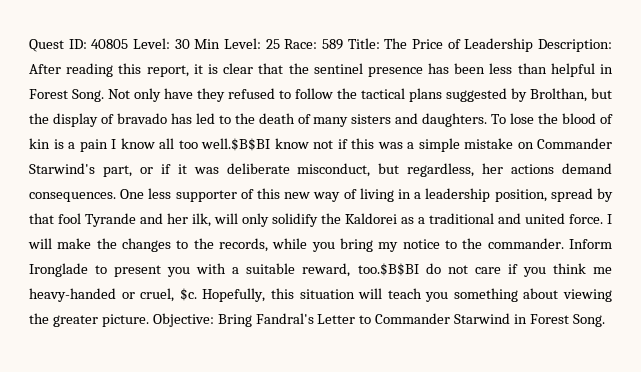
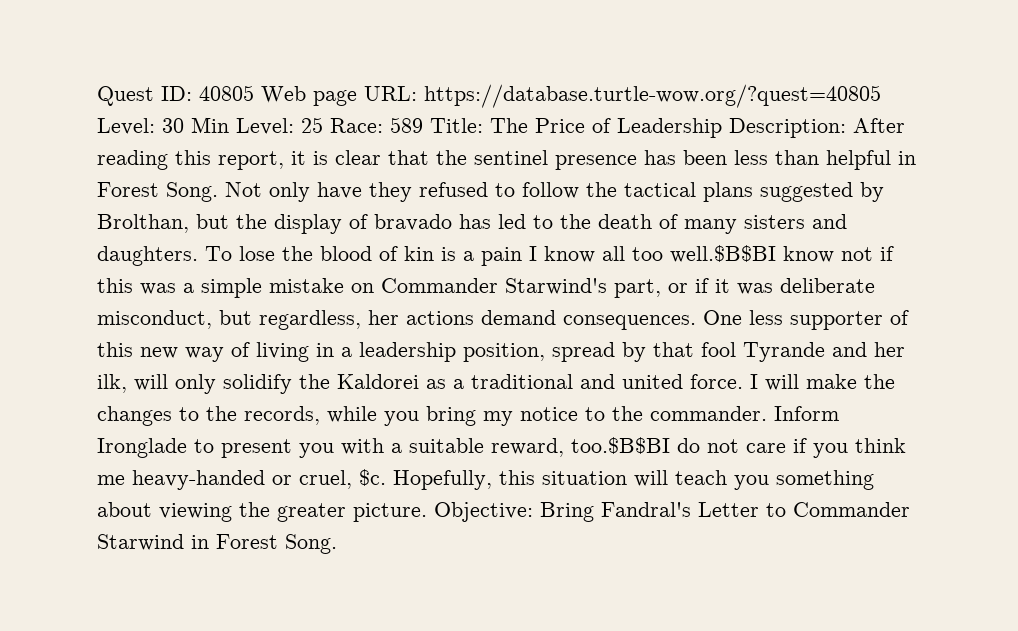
(129, 44) none -> [261,84,881,108] Web page URL: https://database.turtle-wow.org/?quest=40805

